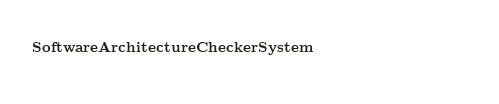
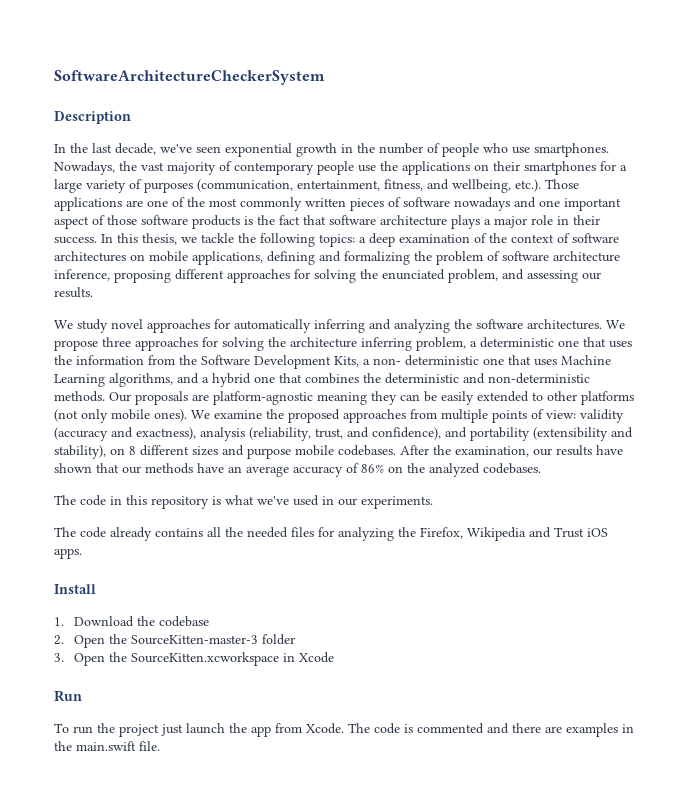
(314, 48) none -> [54,111,131,124] [54,143,609,157] [54,161,627,175] [54,179,579,193] [54,197,621,211] [54,215,600,229] [54,233,619,247] [54,251,620,265] [54,269,601,283] [54,287,93,298] [54,319,625,333] [54,337,632,351] [54,355,611,369] [54,373,590,387] [54,391,634,405] [54,409,624,423] [54,427,633,441] [54,445,623,459] [54,463,541,477] [54,495,433,509] [54,527,608,541] [54,548,82,559] [54,584,96,594] [54,616,209,627] [54,634,295,648] [54,652,334,666] [54,690,82,702] [54,723,634,737] [54,741,160,751] // Description // In the last decade, we've seen exponential growth in the number of people who use smartphones. Nowadays, the vast majority of contemporary people use the applications on their smartphones for a large variety of purposes (communication, entertainment, fitness, and wellbeing, etc.). Those applications are one of the most commonly written pieces of software nowadays and one important aspect of those software products is the fact that software architecture plays a major role in their success. In this thesis, we tackle the following topics: a deep examination of the context of software architectures on mobile applications, defining and formalizing the problem of software architecture inference, proposing different approaches for solving the enunciated problem, and assessing our results. // We study novel approaches for automatically inferring and analyzing the software architectures. We propose three approaches for solving the architecture inferring problem, a deterministic one that uses the information from the Software Development Kits, a non- deterministic one that uses Machine Learning algorithms, and a hybrid one that combines the deterministic and non-deterministic methods. Our proposals are platform-agnostic meaning they can be easily extended to other platforms (not only mobile ones). We examine the proposed approaches from multiple points of view: validity (accuracy and exactness), analysis (reliability, trust, and confidence), and portability (extensibility and stability), on 8 different sizes and purpose mobile codebases. After the examination, our results have shown that our methods have an average accuracy of 86% on the analyzed codebases. // The code in this repository is what we've used in our experiments. // The code already contains all the needed files for analyzing the Firefox, Wikipedia and Trust iOS apps. // Install // 1. Download the codebase // 2. Open the SourceKitten-master-3 folder // 3. Open the SourceKitten.xcworkspace in Xcode // Run // To run the project just launch the app from Xcode. The code is commented and there are examples in the main.swift file.

